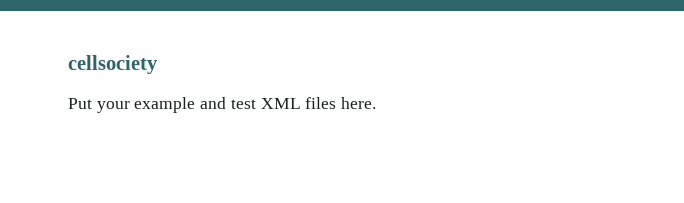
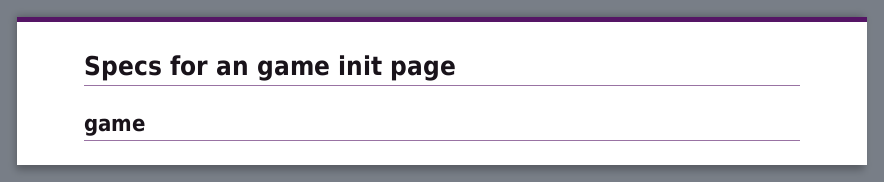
[68,55,158,74] [68,97,377,113] cellsociety // Put your example and test XML files here. -> [84,55,456,81] [84,118,145,136] Specs for an game init page // game

